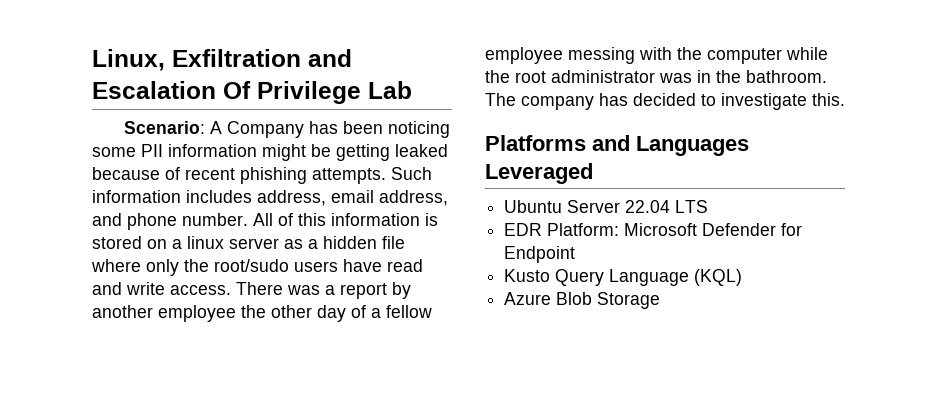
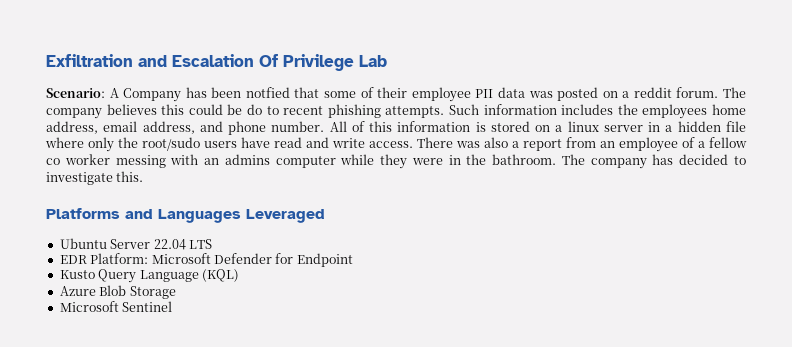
[92,49,165,71] Linux, -> (46, 60) none
[388,121,451,138] [92,144,448,161] [92,167,180,180] noticing some PII information might be getting leaked because of -> [245,87,746,102] [46,104,279,119] notfied that some of their employee PII data was posted on a reddit forum. The company believes this could be do to
(252, 196) none -> [617,104,747,119] the employees home
[284,239,303,249] as -> [648,122,661,132] in
(320, 290) none -> [484,137,508,148] also
[392,282,411,299] [92,305,432,322] [485,47,828,64] [485,70,692,83] by another employee the other day of a fellow employee messing with the computer while the root administrator was -> [566,137,747,152] [46,154,443,169] from an employee of a fellow co worker messing with an admins computer while they were
(661, 300) none -> [59,301,173,312] // Microsoft Sentinel

